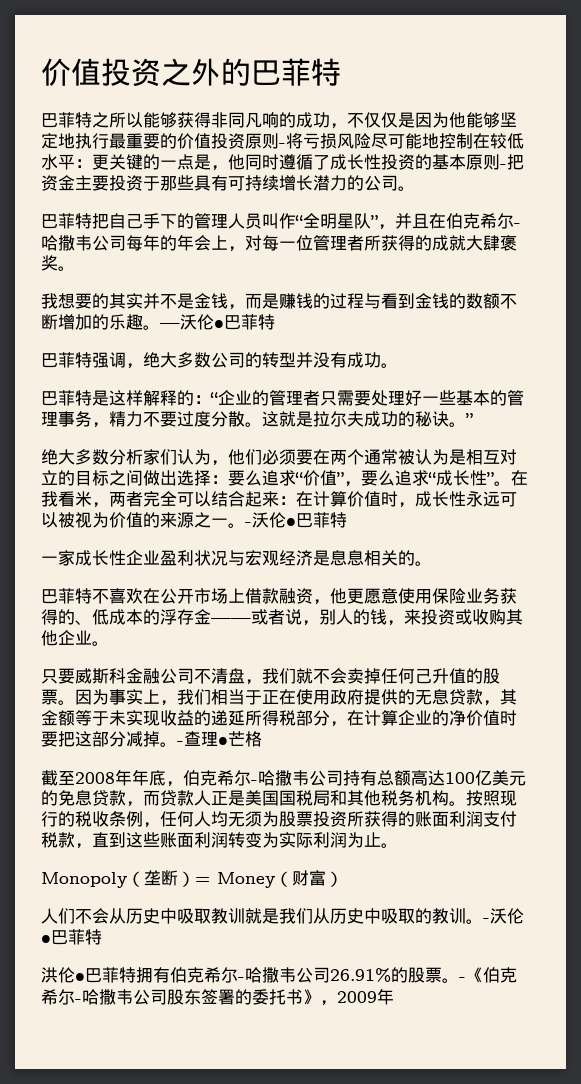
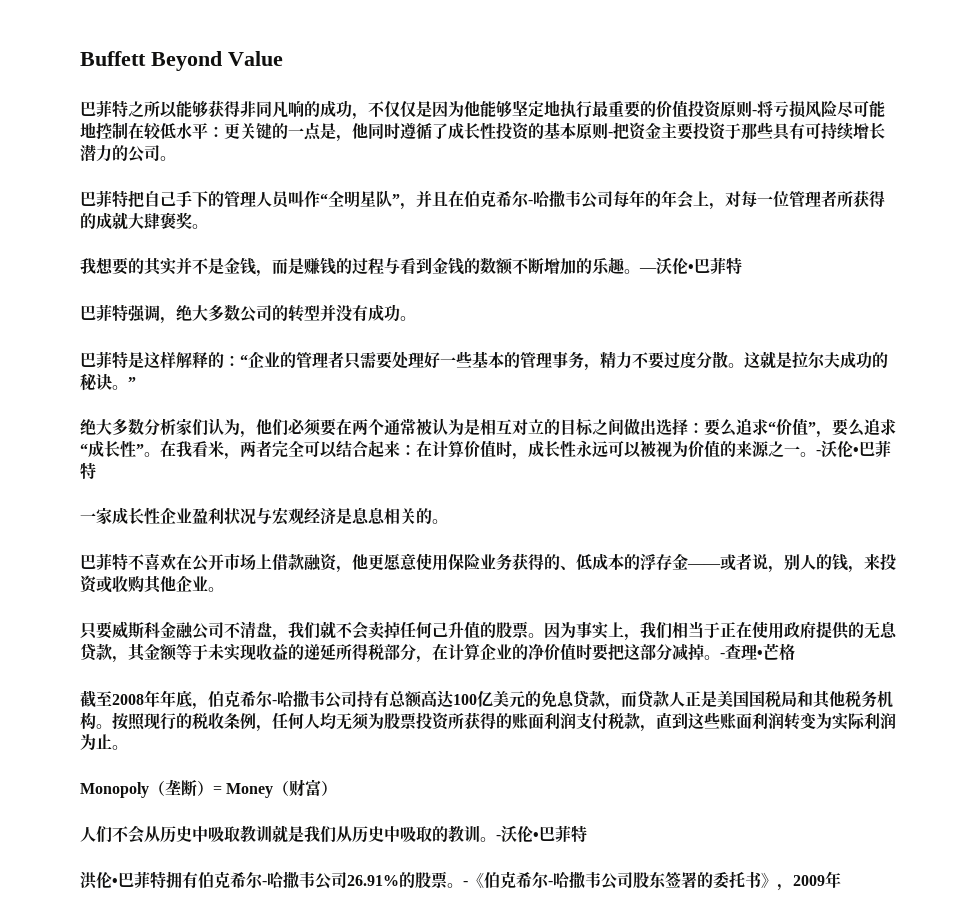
[41,58,341,87] 价值投资之外的巴菲特 -> [80,51,283,71] Buffett Beyond Value

